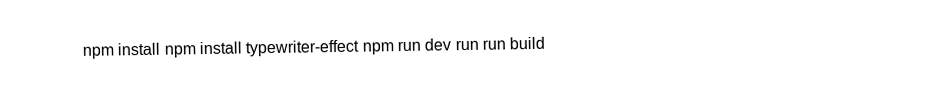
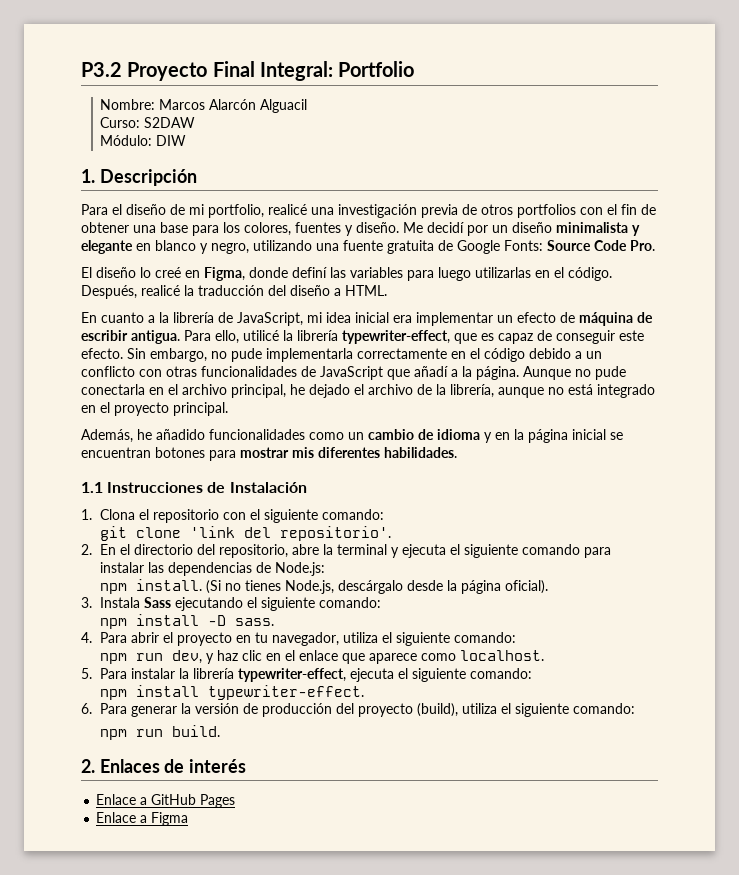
[82,36,546,59] npm install npm install typewriter-effect npm run dev run run build -> [81,61,415,81] [100,99,308,113] [100,117,196,128] [100,135,187,146] [81,169,197,186] [81,204,656,218] [81,222,640,236] [81,240,655,254] [81,267,612,281] [81,285,387,299] [81,312,653,326] [81,330,644,344] [81,348,602,362] [81,366,626,380] [81,384,655,398] [81,402,228,416] [81,429,623,443] [81,447,457,461] [81,482,307,493] [81,509,385,523] [100,526,392,541] [81,544,612,558] [100,562,326,576] [100,579,549,594] [81,597,382,611] [100,614,275,629] [81,632,517,646] [100,650,545,664] [81,668,533,682] [100,685,365,700] [81,703,636,717] [100,725,221,740] [81,759,247,773] [96,794,236,808] [96,812,189,826] P3.2 Proyecto Final Integral: Portfolio // Nombre: Marcos Alarcón Alguacil // Curso: S2DAW // Módulo: DIW // 1. Descripción // Para el diseño de mi portfolio, realicé una investigación previa de otros portfolios con el fin de obtener una base para los colores, fuentes y diseño. Me decidí por un diseño minimalista y elegante en blanco y negro, utilizando una fuente gratuita de Google Fonts: Source Code Pro. // El diseño lo creé en Figma, donde definí las variables para luego utilizarlas en el código. Después, realicé la traducción del diseño a HTML. // En cuanto a la librería de JavaScript, mi idea inicial era implementar un efecto de máquina de escribir antigua. Para ello, utilicé la librería typewriter-effect, que es capaz de conseguir este efecto. Sin embargo, no pude implementarla correctamente en el código debido a un conflicto con otras funcionalidades de JavaScript que añadí a la página. Aunque no pude conectarla en el archivo principal, he dejado el archivo de la librería, aunque no está integrado en el proyecto principal. // Además, he añadido funcionalidades como un cambio de idioma y en la página inicial se encuentran botones para mostrar mis diferentes habilidades. // 1.1 Instrucciones de Instalación // 1. Clona el repositorio con el siguiente comando: // git clone 'link del repositorio'. // 2. En el directorio del repositorio, abre la terminal y ejecuta el siguiente comando para instalar las dependencias de Node.js: // npm install. (Si no tienes Node.js, descárgalo desde la página oficial). // 3. Instala Sass ejecutando el siguiente comando: // npm install -D sass. // 4. Para abrir el proyecto en tu navegador, utiliza el siguiente comando: // npm run dev, y haz clic en el enlace que aparece como localhost. // 5. Para instalar la librería typewriter-effect, ejecuta el siguiente comando: // npm install typewriter-effect. // 6. Para generar la versión de producción del proyecto (build), utiliza el siguiente comando: // npm run build. // 2. Enlaces de interés // Enlace a GitHub Pages // Enlace a Figma

